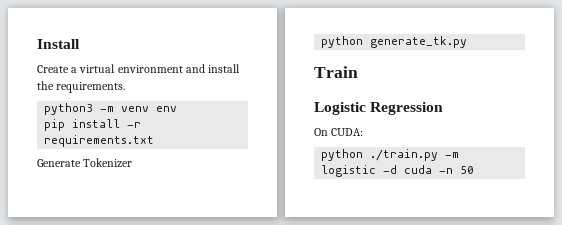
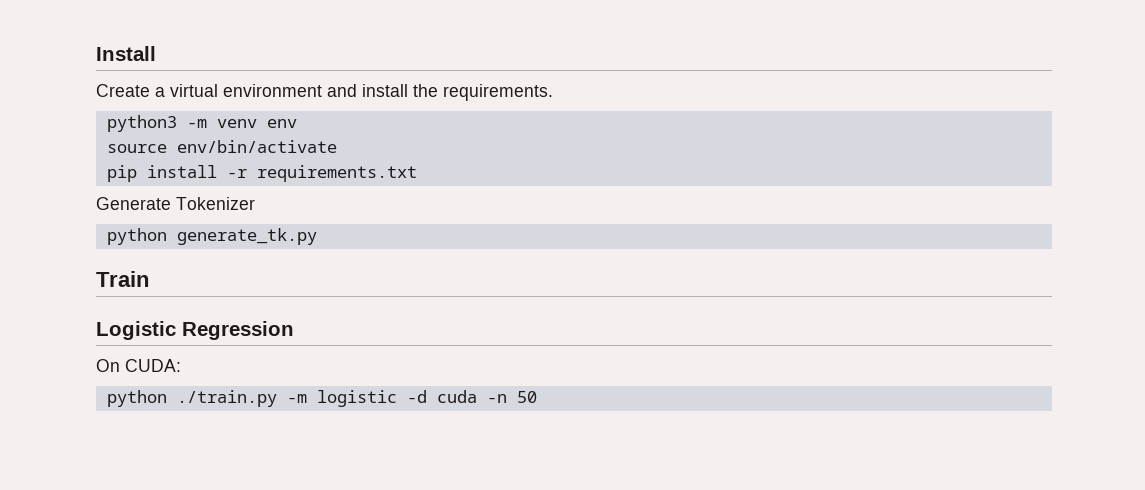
(178, 109) none -> [106,140,337,153] // source env/bin/activate

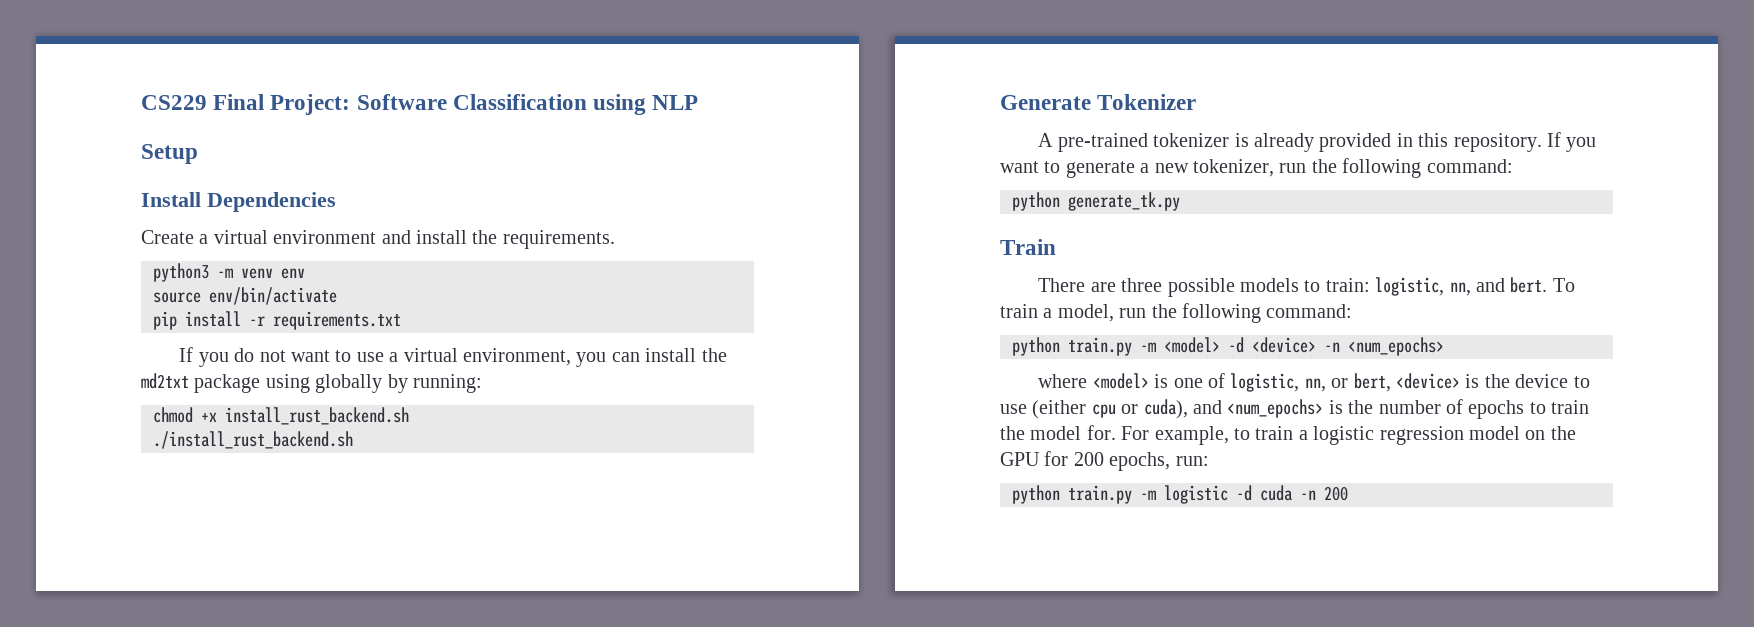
(96, 53) none -> [141,94,699,115] [141,144,198,164] CS229 Final Project: Software Classification using NLP // Setup //
(156, 53) none -> [207,192,336,212] Dependencies
[96,197,255,210] [106,228,317,245] [96,271,149,287] [96,321,294,340] [96,359,181,372] [106,390,277,407] Generate Tokenizer // python generate_tk.py // Train // Logistic Regression // On CUDA: // python ./train.py -> [179,347,727,367] [141,373,482,393] [153,407,409,425] [153,431,353,449] [1000,94,1197,110] [1038,132,1597,152] [1000,158,1513,178] [1012,192,1180,211] [1000,239,1056,255] [1038,277,1575,297] [1000,303,1353,323] [1012,337,1444,356] [1038,373,1590,392] [1000,399,1590,419] [1000,425,1576,445] [1000,451,1209,471] [1012,485,1132,504] If you do not want to use a virtual environment, you can install the md2txt package using globally by running: // chmod +x install_rust_backend.sh // ./install_rust_backend.sh // Generate Tokenizer // A pre-trained tokenizer is already provided in this repository. If you want to generate a new tokenizer, run the following command: // python generate_tk.py // Train // There are three possible models to train: logistic, nn, and bert. To train a model, run the following command: // python train.py -m <model> -d <device> -n <num_epochs> // where <model> is one of logistic, nn, or bert, <device> is the device to use (either cpu or cuda), and <num_epochs> is the number of epochs to train the model for. For example, to train a logistic regression model on the GPU for 200 epochs, run: // python train.py
[516,391,537,403] 50 -> [1324,486,1348,501] 200

